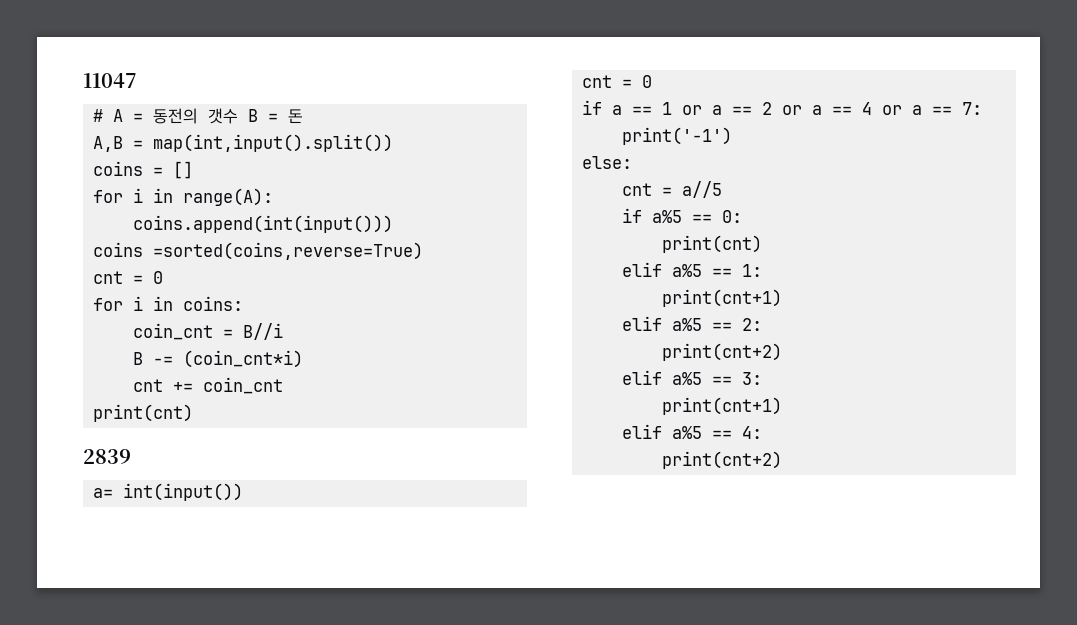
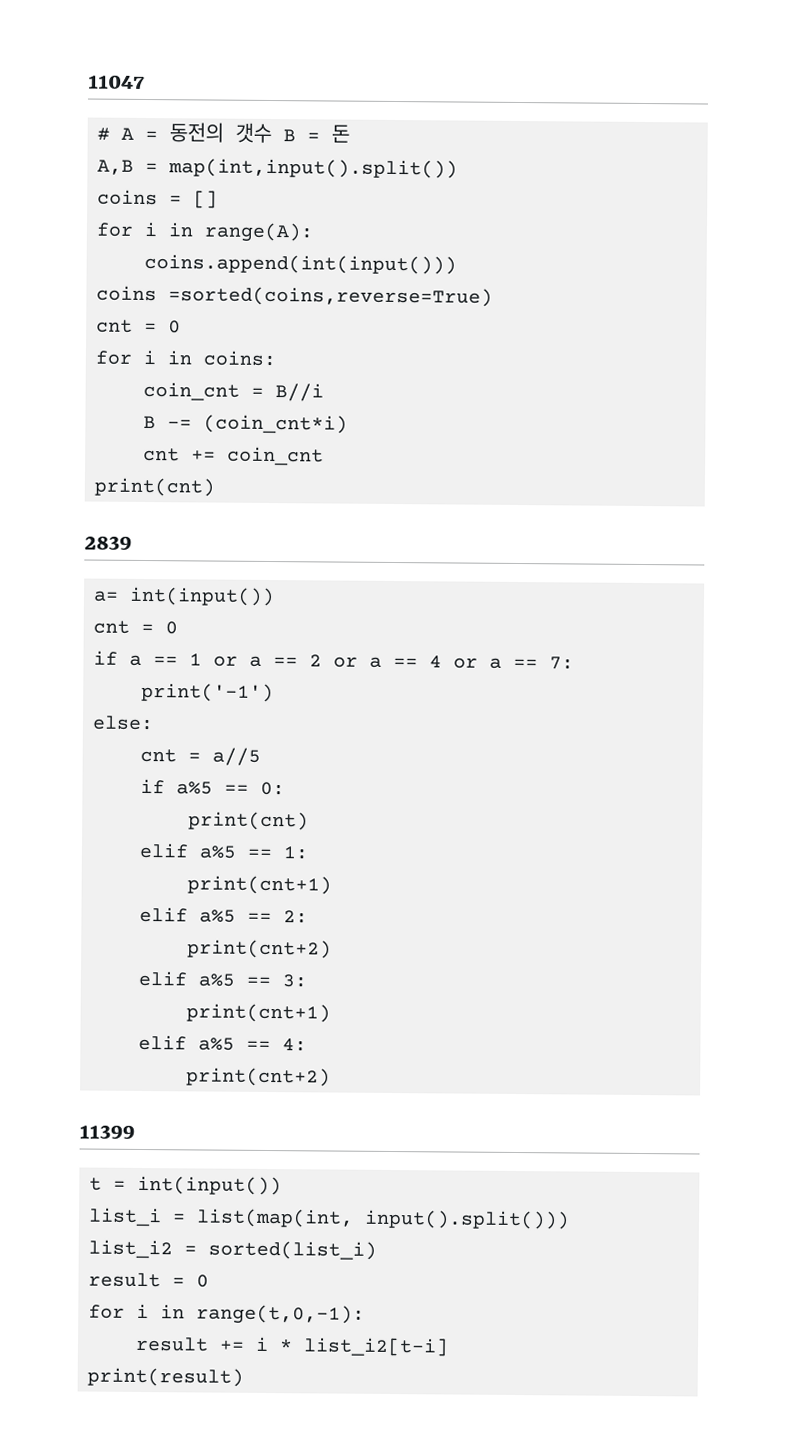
(783, 460) none -> [79,1124,135,1139] [88,1175,282,1196] [87,1207,570,1230] [87,1239,377,1260] [87,1272,209,1288] [87,1303,365,1325] [134,1336,449,1357] [86,1367,244,1387] // 11399 // t = int(input()) // list_i = list(map(int, input().split())) // list_i2 = sorted(list_i) // result = 0 // for i in range(t,0,-1): // result += i * list_i2[t-i] // print(result)

